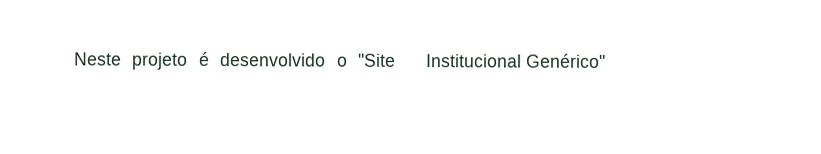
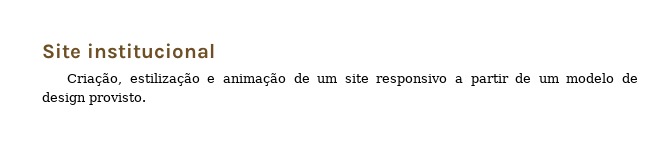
[74,51,606,70] Neste projeto é desenvolvido o "Site Institucional Genérico" -> [42,43,215,59] [67,73,638,86] [42,92,146,105] Site institucional // Criação, estilização e animação de um site responsivo a partir de um modelo de design provisto.

